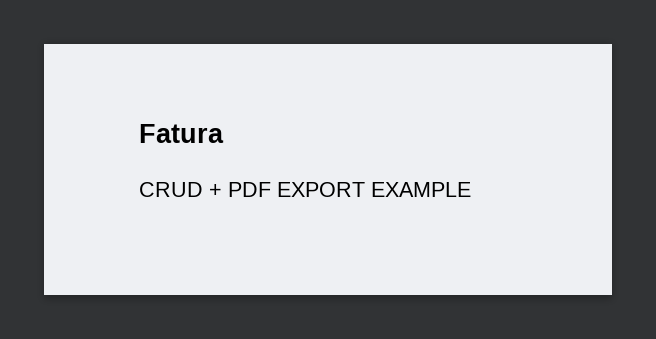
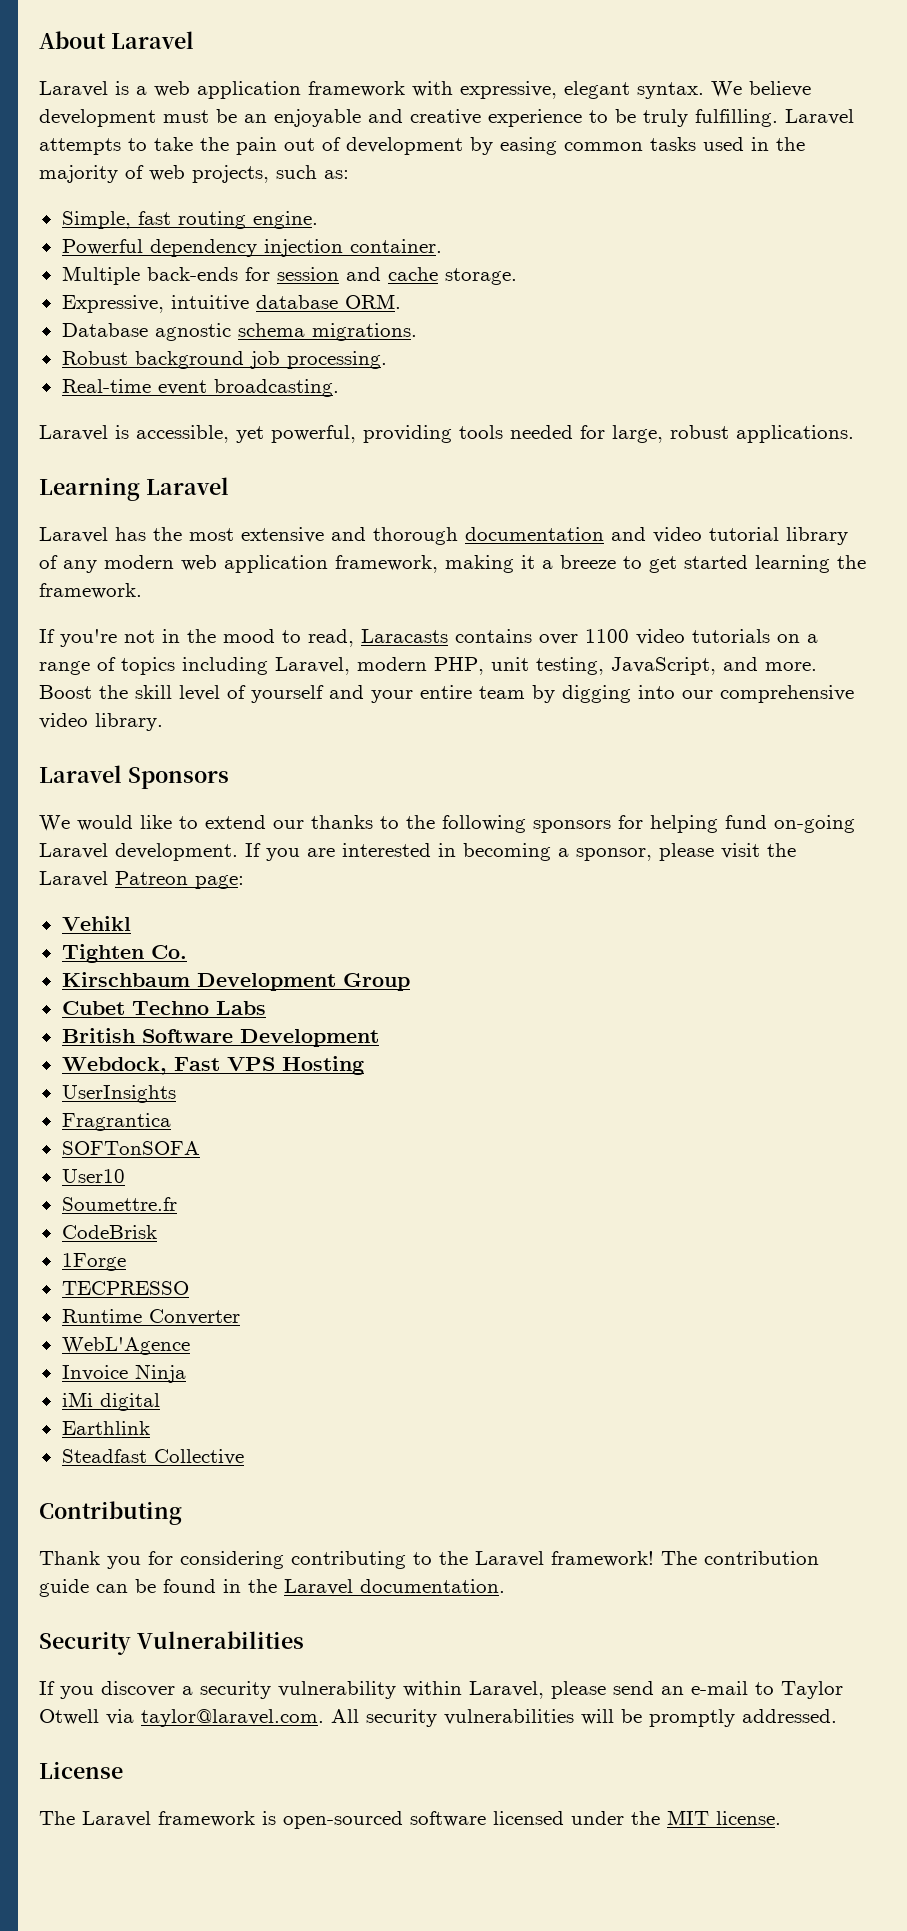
[139,124,224,143] [139,182,471,197] Fatura // CRUD + PDF EXPORT EXAMPLE -> [39,31,194,49] [39,81,811,99] [39,109,854,127] [39,137,805,155] [39,165,349,183] [61,211,318,229] [61,239,442,257] [61,266,517,285] [61,294,401,313] [61,323,417,341] [61,351,387,369] [61,379,339,397] [39,425,854,443] [39,477,229,501] [39,527,848,545] [39,555,866,573] [39,583,142,599] [39,629,818,647] [39,657,817,675] [39,685,854,703] [39,713,163,731] [39,765,229,789] [39,815,855,833] [39,843,796,861] [39,871,244,889] [61,916,131,931] [61,944,187,963] [61,972,410,991] [61,1001,266,1015] [61,1028,379,1047] [61,1056,364,1075] [61,1085,176,1103] [61,1113,171,1131] [61,1141,200,1155] [61,1169,125,1183] [61,1197,177,1211] [61,1225,157,1239] [61,1253,126,1271] [61,1281,189,1295] [61,1309,240,1325] [61,1337,190,1355] [61,1364,186,1383] [61,1392,160,1411] [61,1421,150,1435] [61,1449,244,1465] [39,1501,182,1525] [39,1551,819,1569] [39,1579,505,1597] [39,1631,304,1655] [39,1681,843,1699] [39,1709,837,1727] [39,1761,123,1779] [39,1810,781,1829] About Laravel // Laravel is a web application framework with expressive, elegant syntax. We believe development must be an enjoyable and creative experience to be truly fulfilling. Laravel attempts to take the pain out of development by easing common tasks used in the majority of web projects, such as: // Simple, fast routing engine. // Powerful dependency injection container. // Multiple back-ends for session and cache storage. // Expressive, intuitive database ORM. // Database agnostic schema migrations. // Robust background job processing. // Real-time event broadcasting. // Laravel is accessible, yet powerful, providing tools needed for large, robust applications. // Learning Laravel // Laravel has the most extensive and thorough documentation and video tutorial library of any modern web application framework, making it a breeze to get started learning the framework. // If you're not in the mood to read, Laracasts contains over 1100 video tutorials on a range of topics including Laravel, modern PHP, unit testing, JavaScript, and more. Boost the skill level of yourself and your entire team by digging into our comprehensive video library. // Laravel Sponsors // We would like to extend our thanks to the following sponsors for helping fund on-going Laravel development. If you are interested in becoming a sponsor, please visit the Laravel Patreon page: // Vehikl // Tighten Co. // Kirschbaum Development Group // Cubet Techno Labs // British Software Development // Webdock, Fast VPS Hosting // UserInsights // Fragrantica // SOFTonSOFA // User10 // Soumettre.fr // CodeBrisk // 1Forge // TECPRESSO // Runtime Converter // WebL'Agence // Invoice Ninja // iMi digital // Earthlink // Steadfast Collective // Contributing // Thank you for considering contributing to the Laravel framework! The contribution guide can be found in the Laravel documentation. // Security Vulnerabilities // If you discover a security vulnerability within Laravel, please send an e-mail to Taylor Otwell via taylor@laravel.com. All security vulnerabilities will be promptly addressed. // License // The Laravel framework is open-sourced software licensed under the MIT license.

